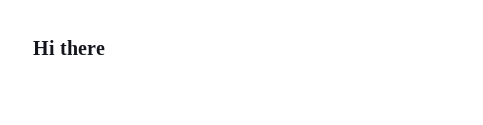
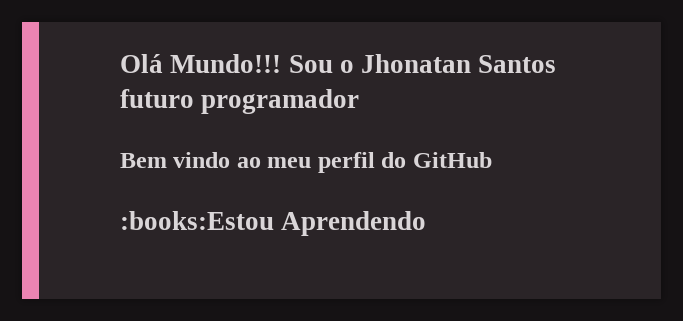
[33,40,106,55] Hi there -> [120,54,557,73] [120,89,360,114] [120,152,492,173] [120,211,427,236] Olá Mundo!!! Sou o Jhonatan Santos futuro programador // Bem vindo ao meu perfil do GitHub // :books:Estou Aprendendo

